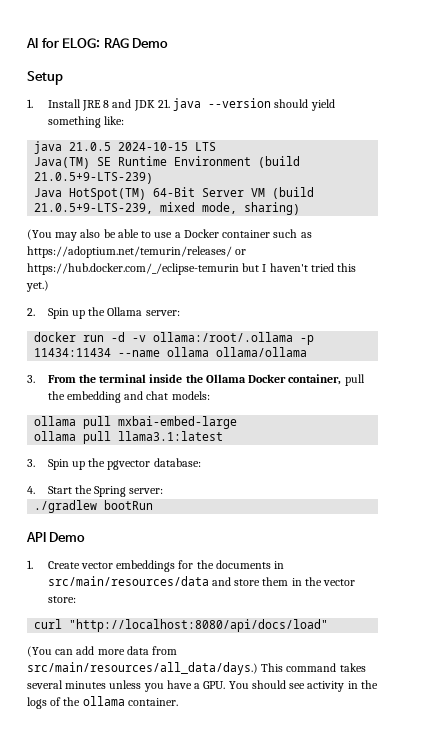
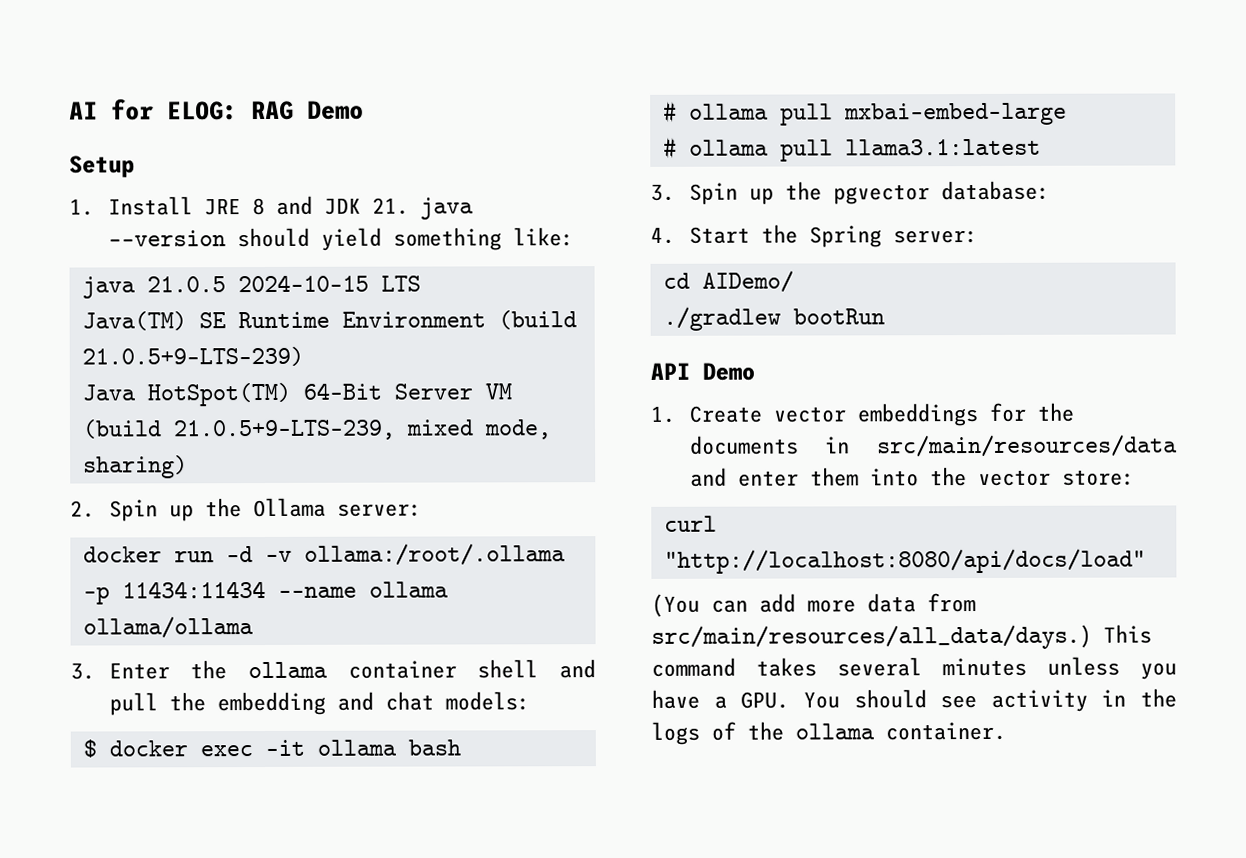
[27,229,312,241] [27,246,247,258] [27,263,357,275] [26,280,49,292] // (You may also be able to use a Docker container such as https://adoptium.net/temurin/releases/ or https://hub.docker.com/_/eclipse-temurin but I haven't tried this yet.) -> (188, 467) none
[47,374,342,385] From the terminal inside the Ollama Docker container, -> [108,659,596,680] Enter the ollama container shell and
(210, 395) none -> [82,739,461,758] [662,100,677,123] $ docker exec -it ollama bash // #
(238, 422) none -> [662,136,677,159] #
(164, 491) none -> [662,270,794,293] // cd AIDemo/
[234,577,302,586] store them in -> [737,467,919,487] enter them into

